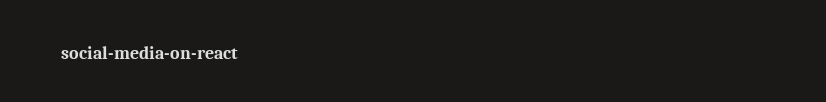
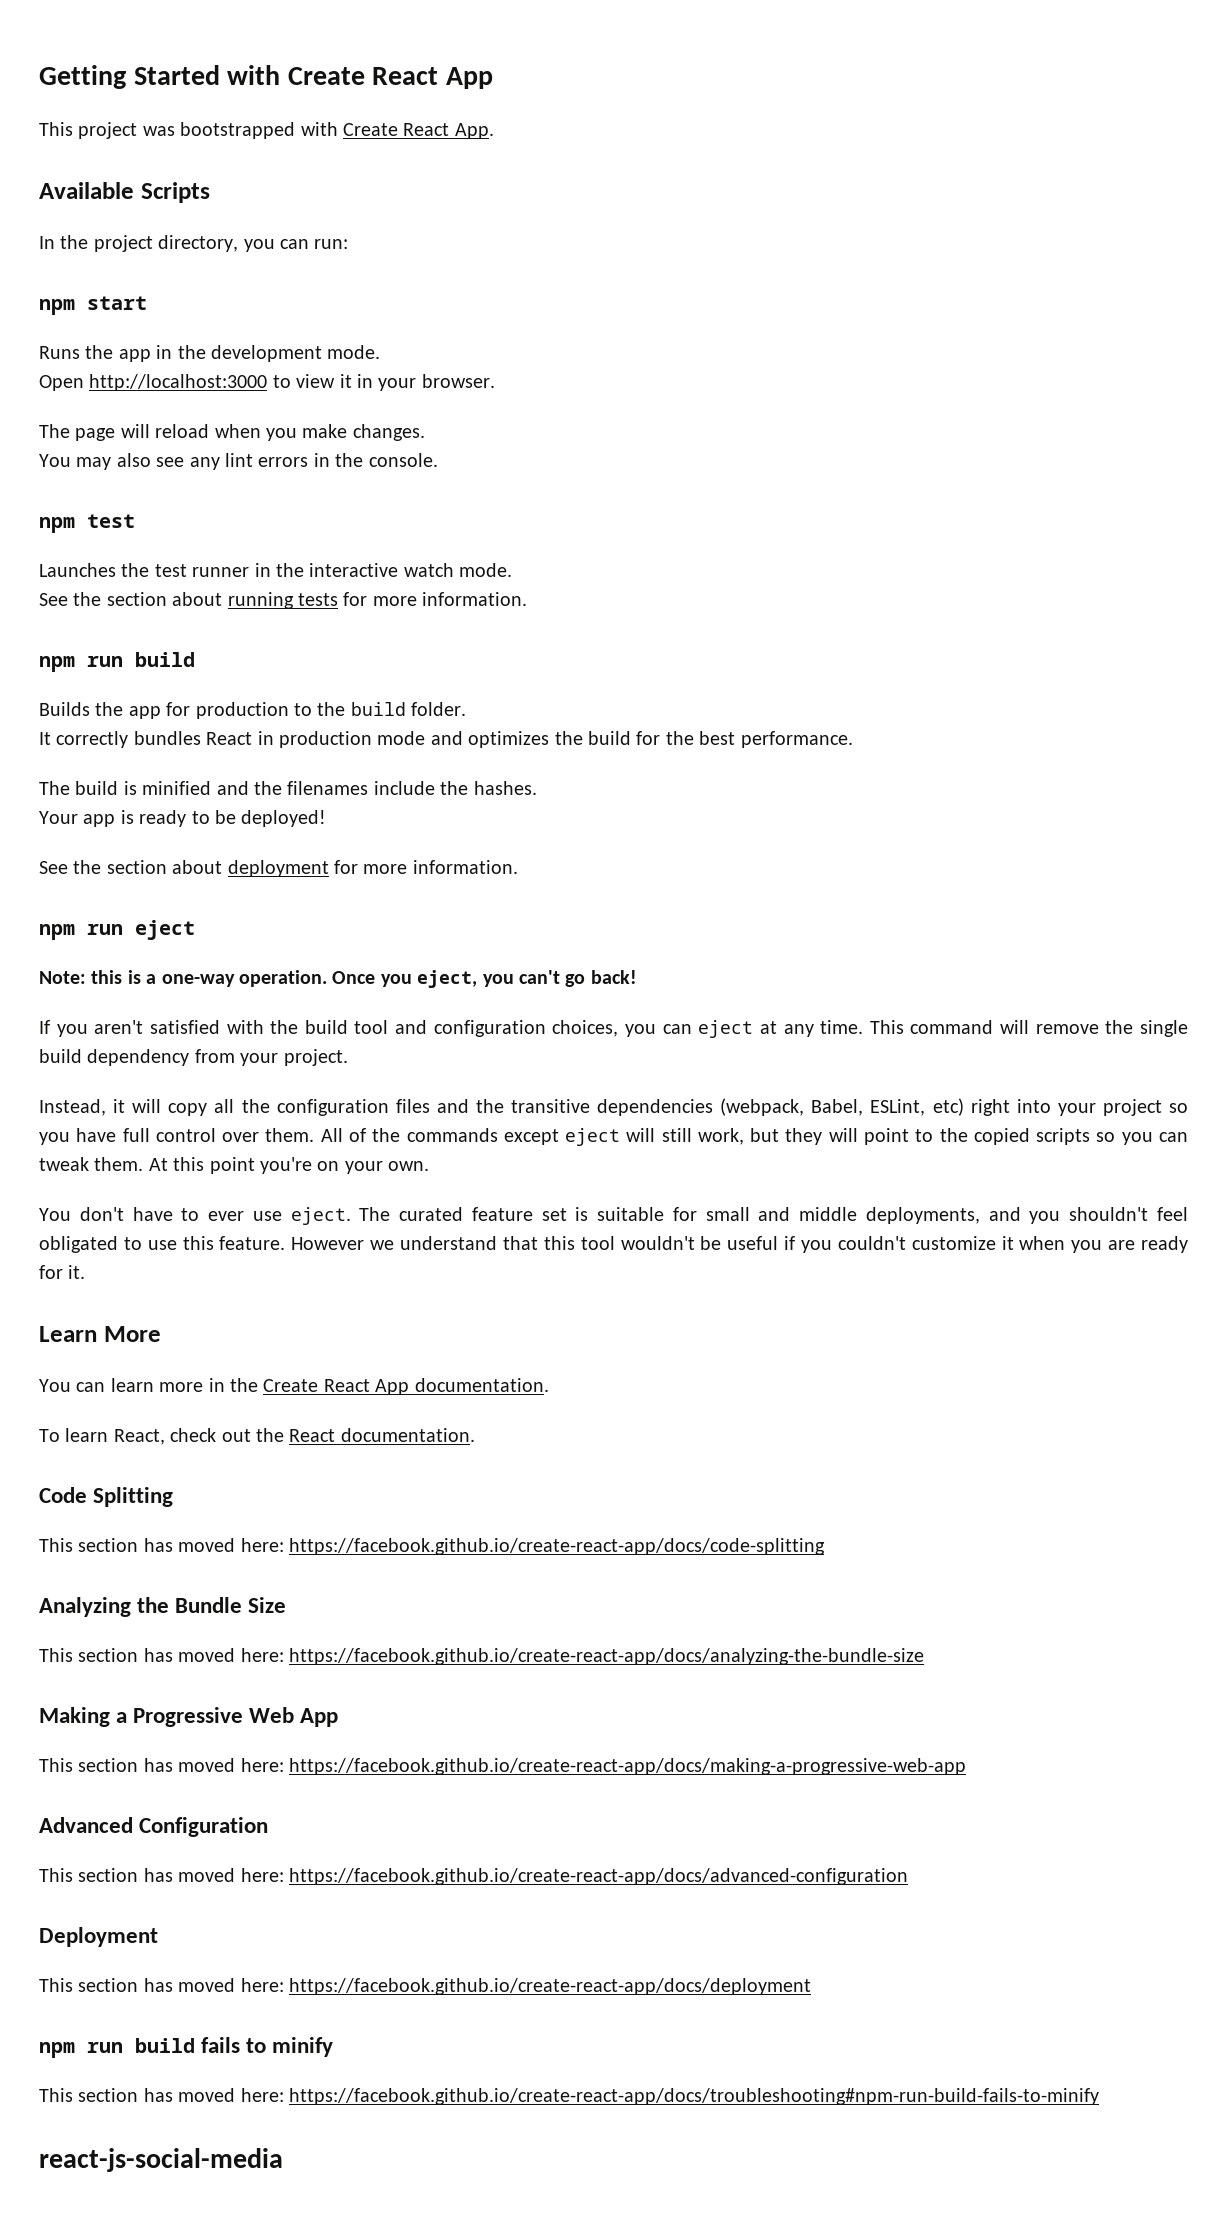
[61,46,238,59] social-media-on-react -> [39,65,493,89] [39,122,494,139] [39,182,210,203] [39,235,349,252] [39,296,147,315] [39,345,381,362] [39,374,495,391] [39,424,425,441] [39,453,438,470] [39,514,135,533] [39,563,513,577] [39,592,528,609] [39,652,195,672] [39,702,467,719] [39,731,853,748] [39,781,537,795] [39,810,327,827] [39,860,518,877] [39,920,195,940] [39,970,637,988] [39,1020,1188,1038] [39,1049,348,1066] [39,1098,1188,1116] [39,1128,1188,1146] [39,1157,430,1174] [39,1207,1188,1225] [39,1236,1188,1253] [39,1265,86,1279] [39,1326,161,1342] [39,1378,549,1395] [39,1428,475,1445] [39,1487,174,1507] [39,1538,825,1555] [39,1597,287,1617] [39,1648,924,1665] [39,1707,339,1727] [39,1758,966,1775] [39,1817,269,1837] [39,1868,908,1885] [39,1927,158,1947] [39,1978,811,1995] [39,2037,334,2058] [39,2088,1099,2105] [39,2148,283,2172] Getting Started with Create React App // This project was bootstrapped with Create React App. // Available Scripts // In the project directory, you can run: // npm start // Runs the app in the development mode. // Open http://localhost:3000 to view it in your browser. // The page will reload when you make changes. // You may also see any lint errors in the console. // npm test // Launches the test runner in the interactive watch mode. // See the section about running tests for more information. // npm run build // Builds the app for production to the build folder. // It correctly bundles React in production mode and optimizes the build for the best performance. // The build is minified and the filenames include the hashes. // Your app is ready to be deployed! // See the section about deployment for more information. // npm run eject // Note: this is a one-way operation. Once you eject, you can't go back! // If you aren't satisfied with the build tool and configuration choices, you can eject at any time. This command will remove the single build dependency from your project. // Instead, it will copy all the configuration files and the transitive dependencies (webpack, Babel, ESLint, etc) right into your project so you have full control over them. All of the commands except eject will still work, but they will point to the copied scripts so you can tweak them. At this point you're on your own. // You don't have to ever use eject. The curated feature set is suitable for small and middle deployments, and you shouldn't feel obligated to use this feature. However we understand that this tool wouldn't be useful if you couldn't customize it when you are ready for it. // Learn More // You can learn more in the Create React App documentation. // To learn React, check out the React documentation. // Code Splitting // This section has moved here: https://facebook.github.io/create-react-app/docs/code-splitting // Analyzing the Bundle Size // This section has moved here: https://facebook.github.io/create-react-app/docs/analyzing-the-bundle-size // Making a Progressive Web App // This section has moved here: https://facebook.github.io/create-react-app/docs/making-a-progressive-web-app // Advanced Configuration // This section has moved here: https://facebook.github.io/create-react-app/docs/advanced-configuration // Deployment // This section has moved here: https://facebook.github.io/create-react-app/docs/deployment // npm run build fails to minify // This section has moved here: https://facebook.github.io/create-react-app/docs/troubleshooting#npm-run-build-fails-to-minify // react-js-social-media

